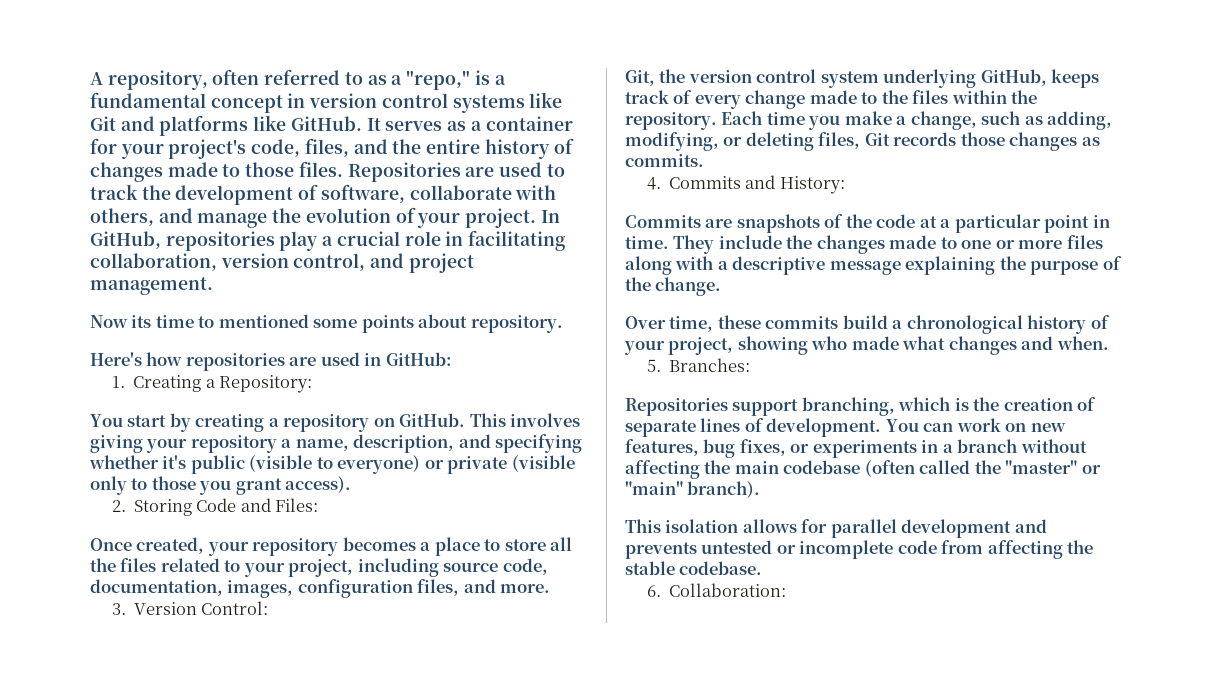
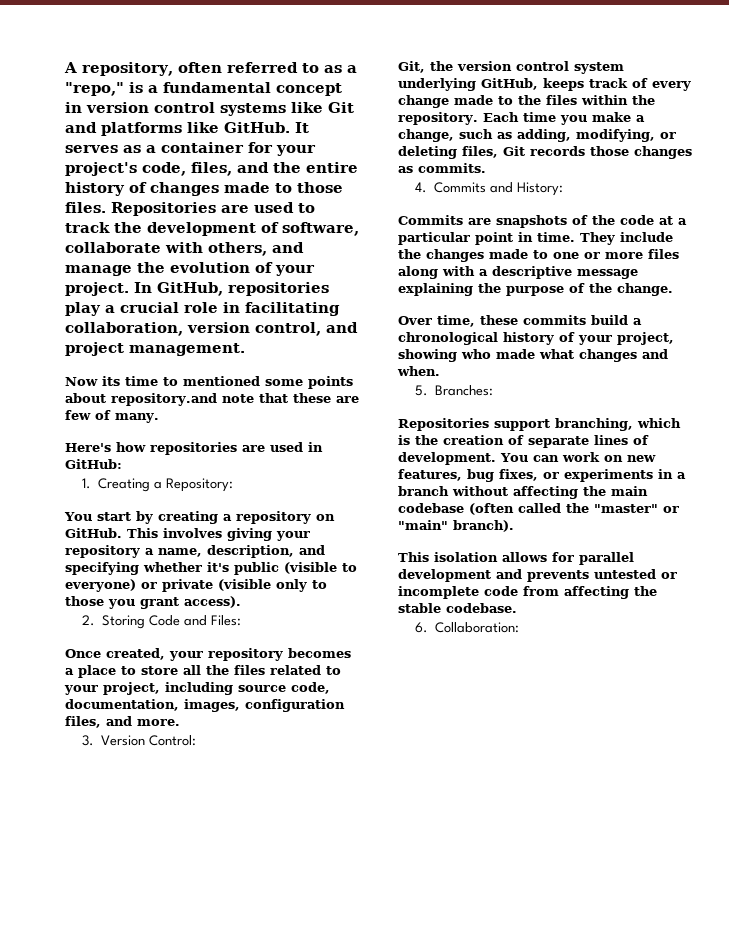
[470,315,563,333] repository. -> [111,393,359,406] [65,410,159,423] repository.and note that these are few of many.

